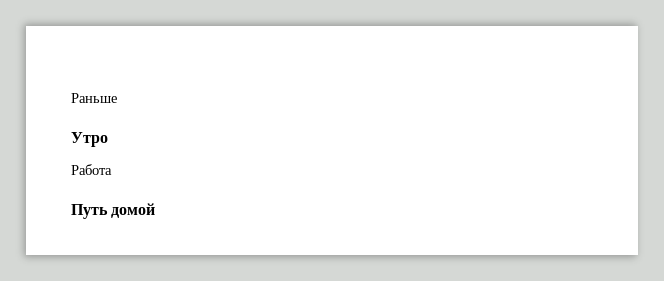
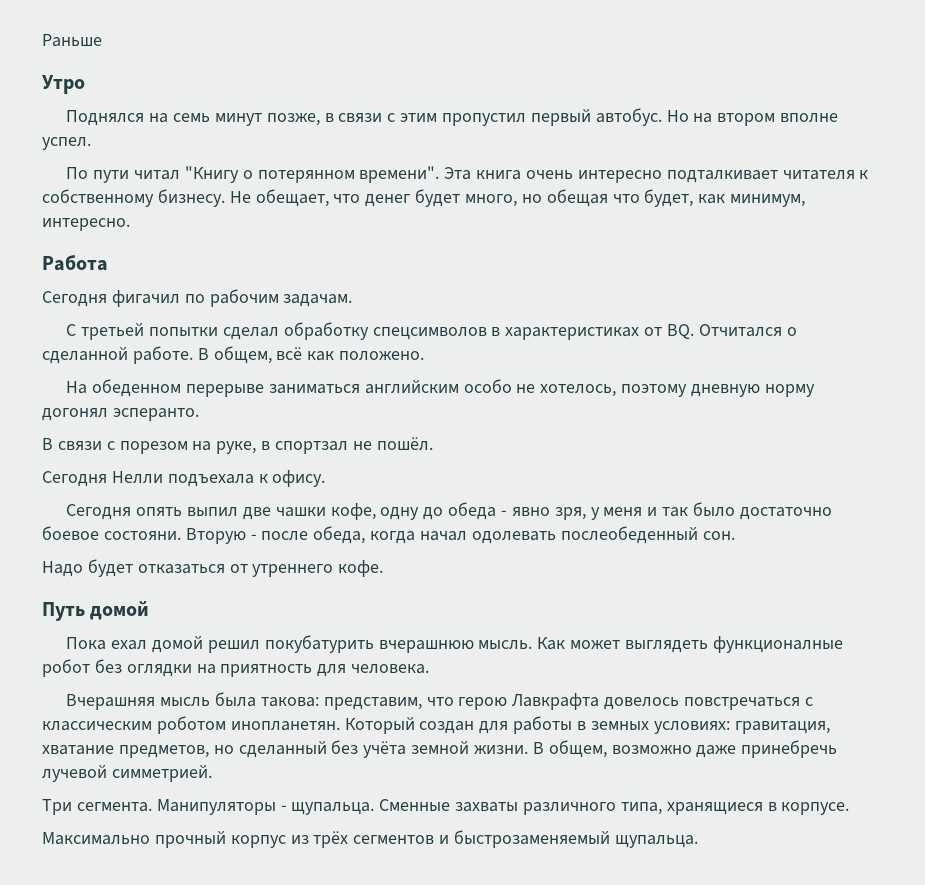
[71,164,112,175] [71,203,156,219] Работа // Путь домой -> [66,108,839,126] [42,137,91,150] [66,166,869,183] [42,189,806,207] [42,218,130,231] [42,254,108,271] [42,289,353,307] [66,322,797,340] [42,346,425,364] [66,379,815,397] [42,408,199,421] [42,437,433,454] [42,470,326,487] [66,502,832,520] [42,526,735,544] [42,559,384,577] [42,601,150,621] [66,635,843,653] [42,659,430,677] [66,692,813,710] [42,716,830,734] [42,740,838,758] [42,765,212,782] [42,799,850,815] [42,830,698,848] Поднялся на семь минут позже, в связи с этим пропустил первый автобус. Но на втором вполне успел. // По пути читал "Книгу о потерянном времени". Эта книга очень интересно подталкивает читателя к собственному бизнесу. Не обещает, что денег будет много, но обещая что будет, как минимум, интересно. // Работа // Сегодня фигачил по рабочим задачам. // С третьей попытки сделал обработку спецсимволов в характеристиках от BQ. Отчитался о сделанной работе. В общем, всё как положено. // На обеденном перерыве заниматься английским особо не хотелось, поэтому дневную норму догонял эсперанто. // В связи с порезом на руке, в спортзал не пошёл. // Сегодня Нелли подъехала к офису. // Сегодня опять выпил две чашки кофе, одну до обеда - явно зря, у меня и так было достаточно боевое состояни. Вторую - после обеда, когда начал одолевать послеобеденный сон. // Надо будет отказаться от утреннего кофе. // Путь домой // Пока ехал домой решил покубатурить вчерашнюю мысль. Как может выглядеть функционалные робот без оглядки на приятность для человека. // Вчерашняя мысль была такова: представим, что герою Лавкрафта довелось повстречаться с классическим роботом инопланетян. Который создан для работы в земных условиях: гравитация, хватание предметов, но сделанный без учёта земной жизни. В общем, возможно даже принебречь лучевой симметрией. // Три сегмента. Манипуляторы - щупальца. Сменные захваты различного типа, хранящиеся в корпусе. // Максимально прочный корпус из трёх сегментов и быстрозаменяемый щупальца.

